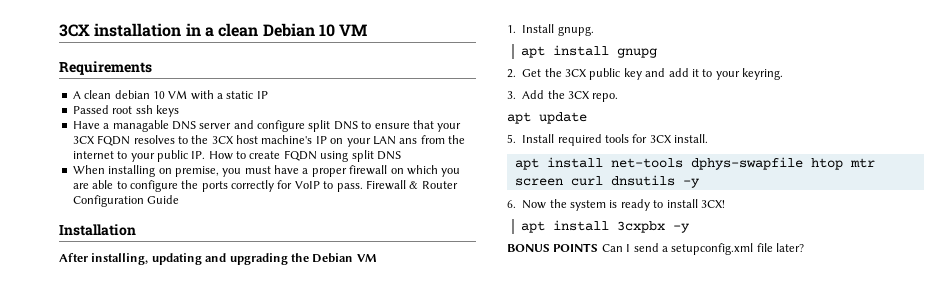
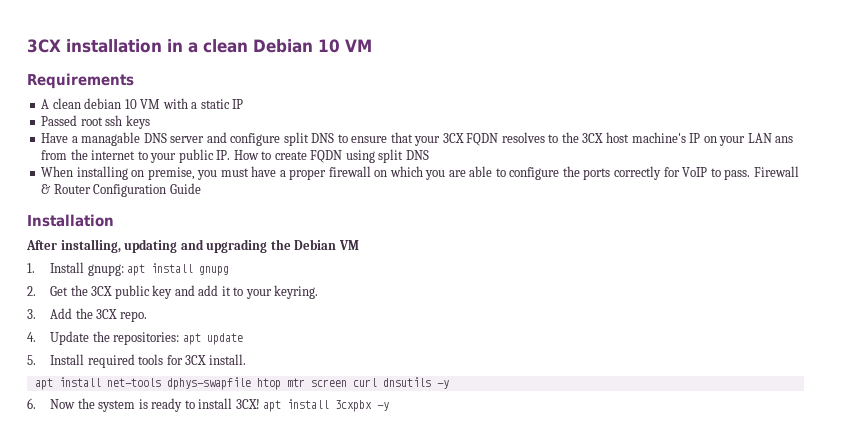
[557,26,594,36] gnupg. // -> [87,264,124,276] gnupg:
(619, 97) none -> [27,331,180,345] 4. Update the repositories:
(725, 204) // -> (260, 404) none
[507,243,804,255] // BONUS POINTS Can I send a setupconfig.xml file later? -> (390, 406) none

